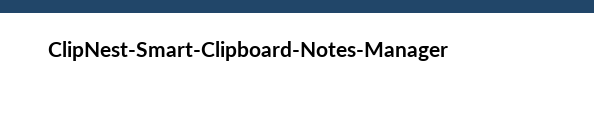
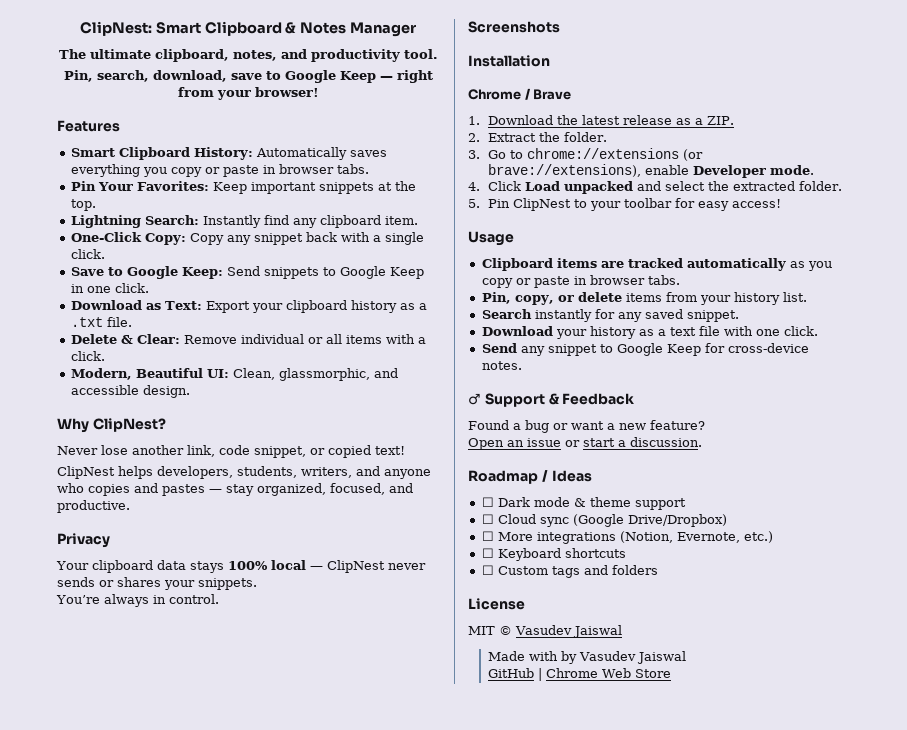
[48,41,448,61] ClipNest-Smart-Clipboard-Notes-Manager -> [79,21,417,37] [58,49,438,62] [63,70,433,83] [177,87,319,100] [57,120,120,132] [70,147,387,160] [70,164,369,177] [70,181,416,194] [70,199,96,211] [70,215,418,228] [70,232,424,245] [70,249,105,259] [70,266,424,279] [70,283,149,293] [70,300,427,313] [70,317,132,327] [70,334,426,344] [70,351,105,361] [70,368,398,381] [70,385,190,398] [57,418,166,433] [57,445,405,458] [57,466,431,479] [57,483,413,496] [57,500,130,513] [57,533,110,548] [56,560,426,573] [57,577,257,590] [56,594,219,607] [468,21,560,33] [468,55,550,67] [468,88,572,100] [468,115,735,125] [468,132,608,142] [468,148,704,161] [488,164,815,178] [468,181,843,194] [468,198,782,211] [468,231,514,246] [481,258,832,271] [481,275,680,288] [481,292,807,305] [481,309,739,322] [481,326,818,339] [481,343,809,356] [481,361,522,370] [468,393,635,407] [468,420,705,433] [468,437,702,450] [468,470,592,484] [481,497,686,510] [481,514,727,527] [481,531,773,544] [481,548,626,561] [481,565,658,578] [468,598,525,610] [468,625,622,638] [488,651,687,664] [488,668,672,681] ClipNest: Smart Clipboard & Notes Manager // The ultimate clipboard, notes, and productivity tool. // Pin, search, download, save to Google Keep — right from your browser! // Features // Smart Clipboard History: Automatically saves everything you copy or paste in browser tabs. // Pin Your Favorites: Keep important snippets at the top. // Lightning Search: Instantly find any clipboard item. // One-Click Copy: Copy any snippet back with a single click. // Save to Google Keep: Send snippets to Google Keep in one click. // Download as Text: Export your clipboard history as a .txt file. // Delete & Clear: Remove individual or all items with a click. // Modern, Beautiful UI: Clean, glassmorphic, and accessible design. // Why ClipNest? // Never lose another link, code snippet, or copied text! // ClipNest helps developers, students, writers, and anyone who copies and pastes — stay organized, focused, and productive. // Privacy // Your clipboard data stays 100% local — ClipNest never sends or shares your snippets. // You’re always in control. // Screenshots // Installation // Chrome / Brave // 1. Download the latest release as a ZIP. // 2. Extract the folder. // 3. Go to chrome://extensions (or brave://extensions), enable Developer mode. // 4. Click Load unpacked and select the extracted folder. // 5. Pin ClipNest to your toolbar for easy access! // Usage // Clipboard items are tracked automatically as you copy or paste in browser tabs. // Pin, copy, or delete items from your history list. // Search instantly for any saved snippet. // Download your history as a text file with one click. // Send any snippet to Google Keep for cross-device notes. // ♂ Support & Feedback // Found a bug or want a new feature? // Open an issue or start a discussion. // Roadmap / Ideas // ☐ Dark mode & theme support // ☐ Cloud sync (Google Drive/Dropbox) // ☐ More integrations (Notion, Evernote, etc.) // ☐ Keyboard shortcuts // ☐ Custom tags and folders // License // MIT © Vasudev Jaiswal // Made with by Vasudev Jaiswal // GitHub | Chrome Web Store

